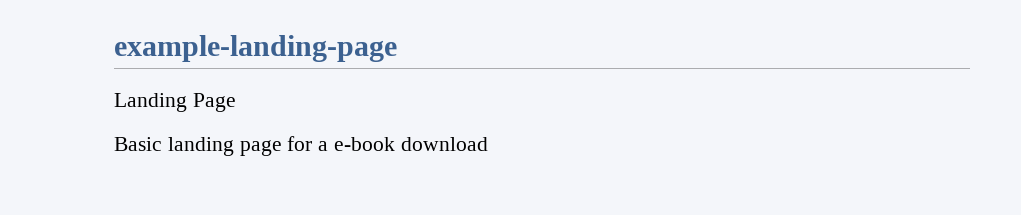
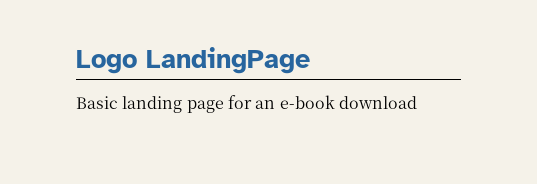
[114,35,397,62] [114,93,236,112] example-landing-page // Landing Page -> [76,47,310,74] Logo LandingPage
[318,141,329,151] a -> [255,100,276,109] an

